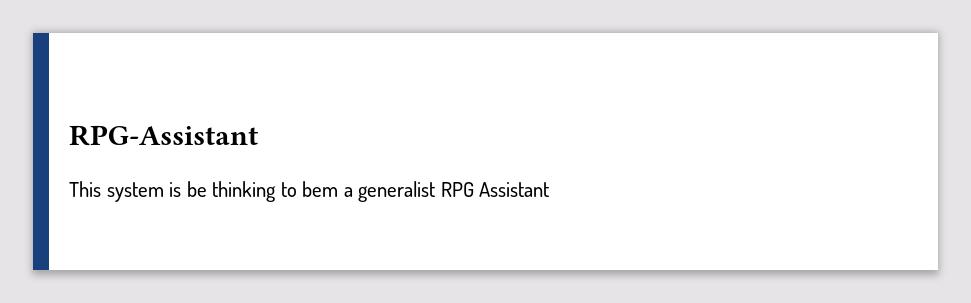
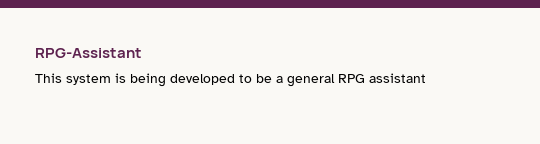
[186,181,550,202] be thinking to bem a generalist RPG Assistant -> [130,73,426,87] being developed to be a general RPG assistant

